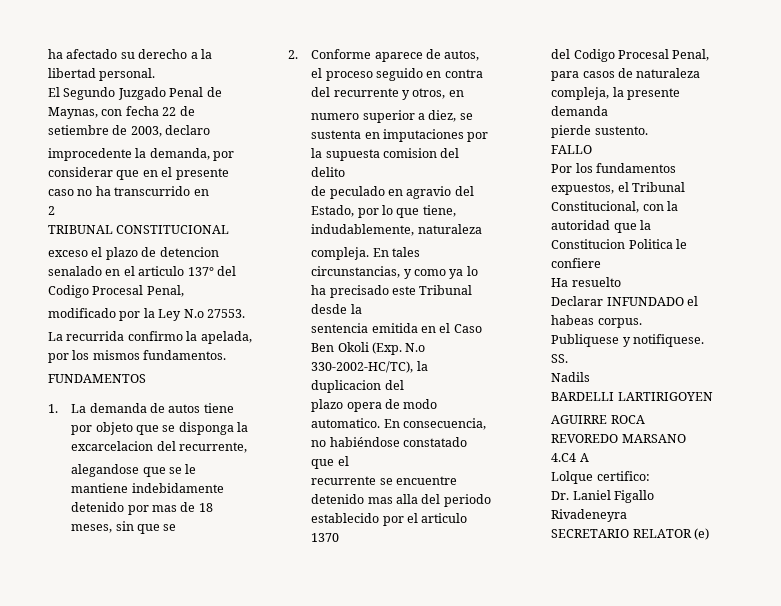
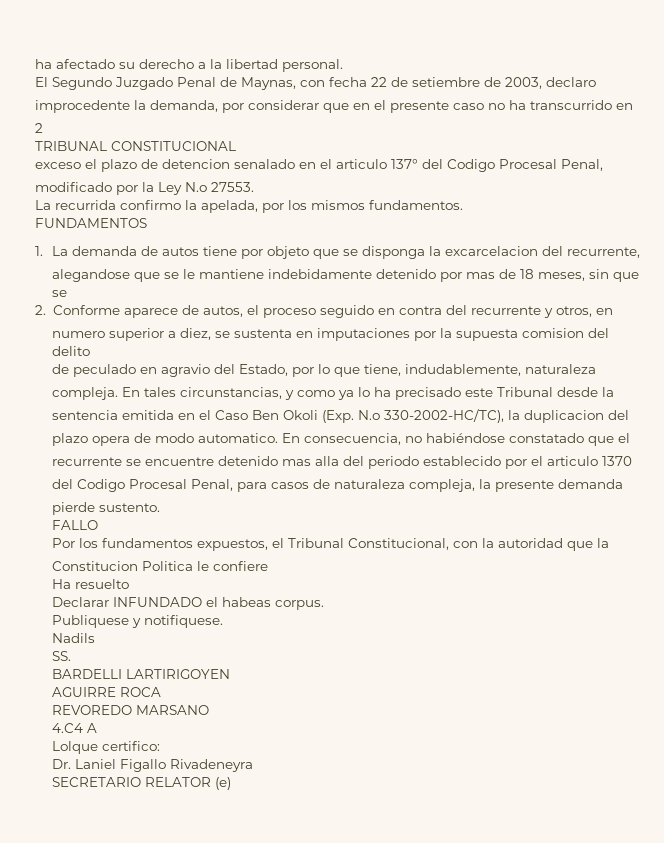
(705, 340) none -> [51,633,95,643] // Nadils
[551,372,591,382] // Nadils -> (71, 656) none

